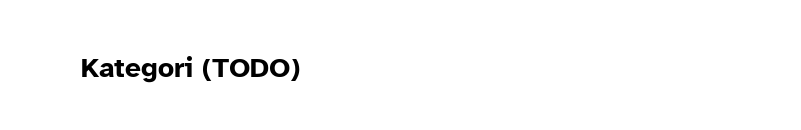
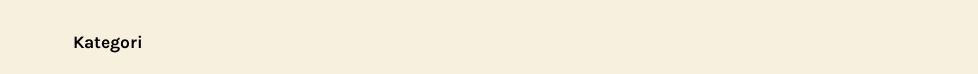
[202,59,300,81] (TODO) -> (143, 44) none

